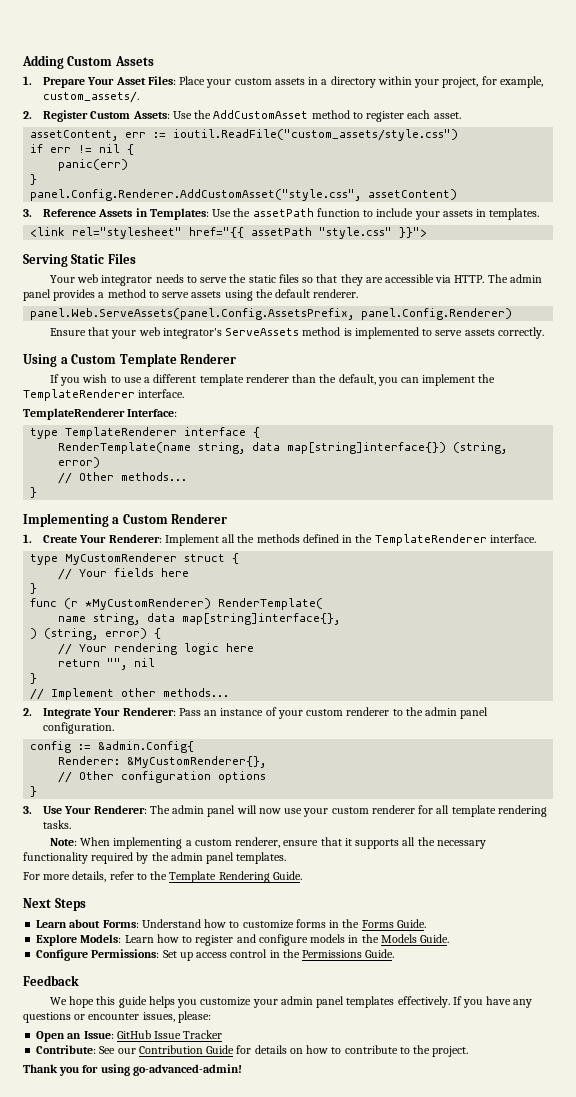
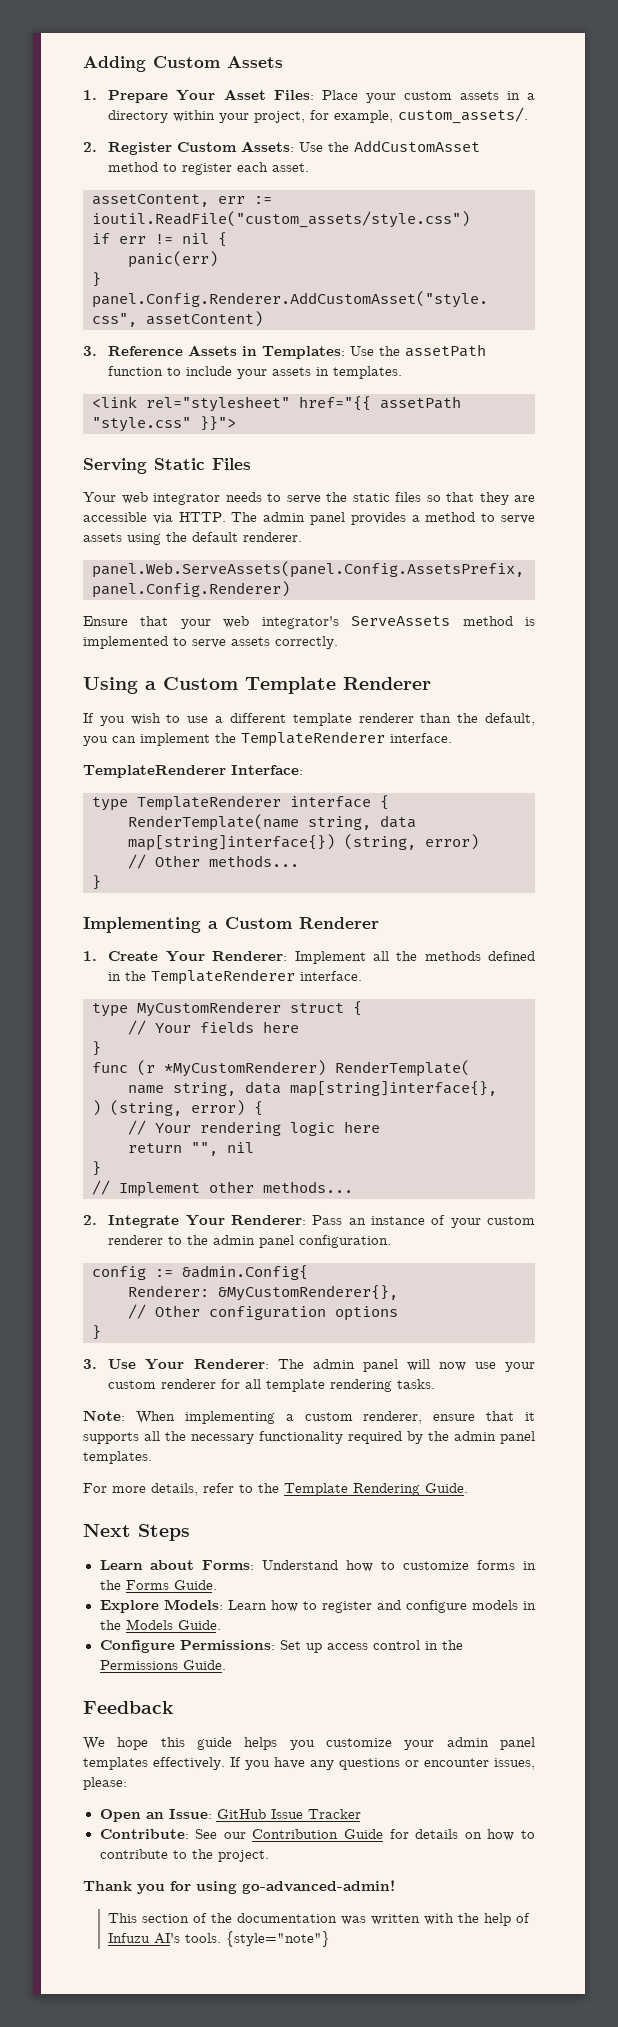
(242, 1070) none -> [108,1913,531,1926] [108,1931,331,1947] // This section of the documentation was written with the help of Infuzu AI's tools. {style="note"}

